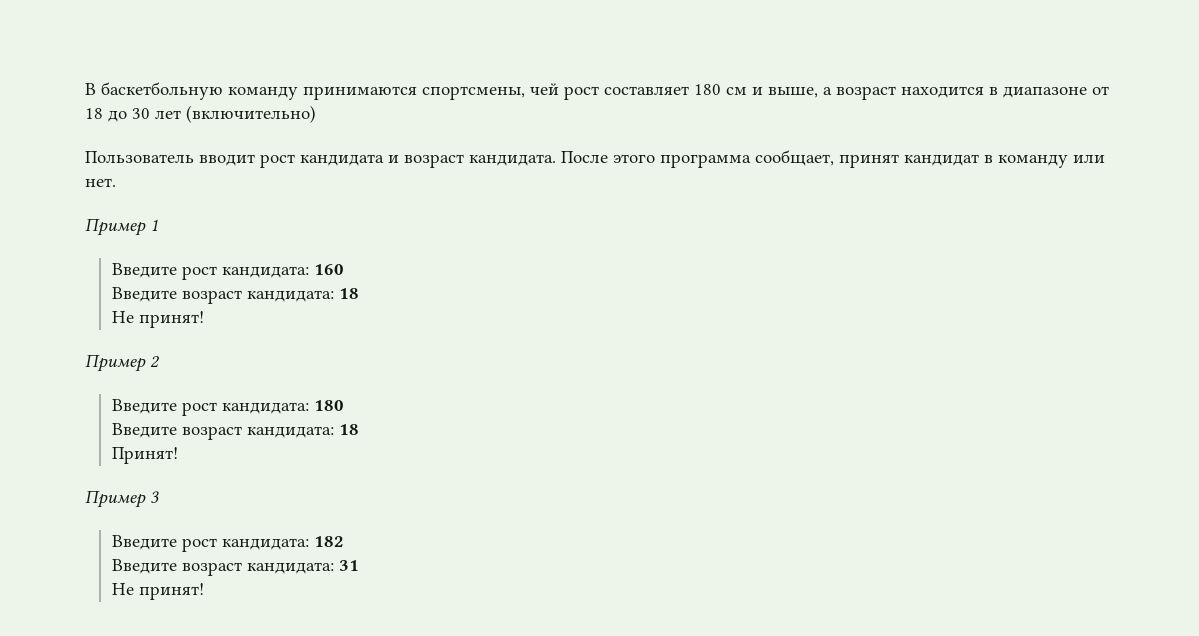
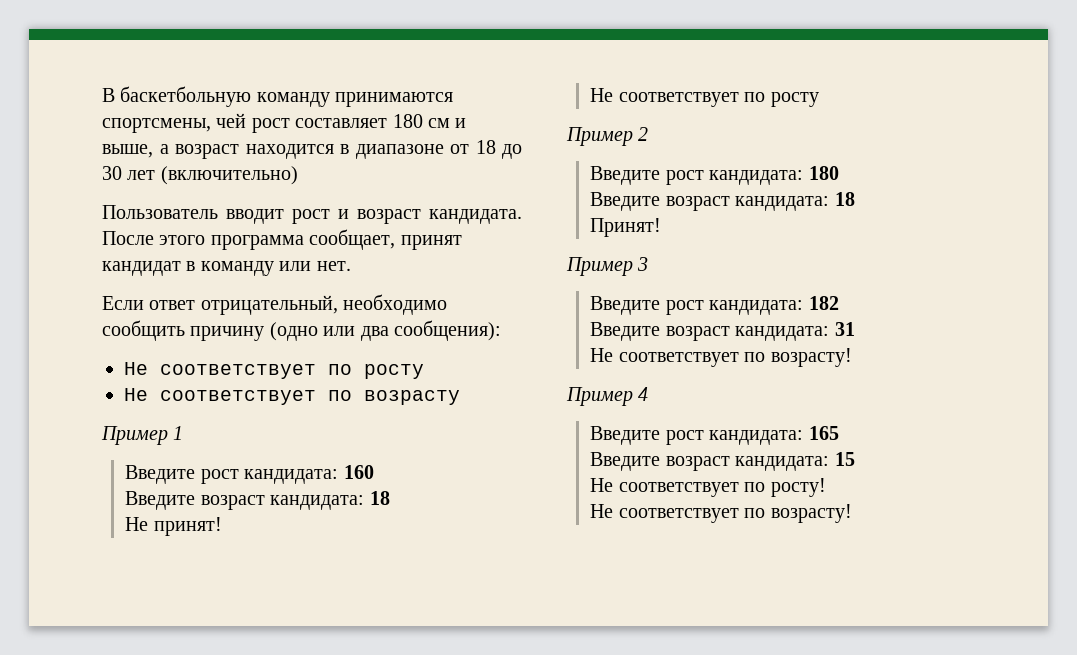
[300,154,384,166] кандидата -> (330, 216) none
(116, 182) none -> [102,294,448,315] [102,320,501,341] [124,362,424,379] [124,388,460,405] // Если ответ отрицательный, необходимо сообщить причину (одно или два сообщения): // Не соответствует по росту // Не соответствует по возрасту
(204, 319) none -> [590,88,819,107] // Не соответствует по росту
[138,583,204,600] принят! -> [618,348,852,367] [566,387,649,406] [590,426,839,445] [590,452,855,471] [590,478,826,497] [590,504,852,523] соответствует по возрасту! // Пример 4 // Введите рост кандидата: 165 // Введите возраст кандидата: 15 // Не соответствует по росту! // Не соответствует по возрасту!

